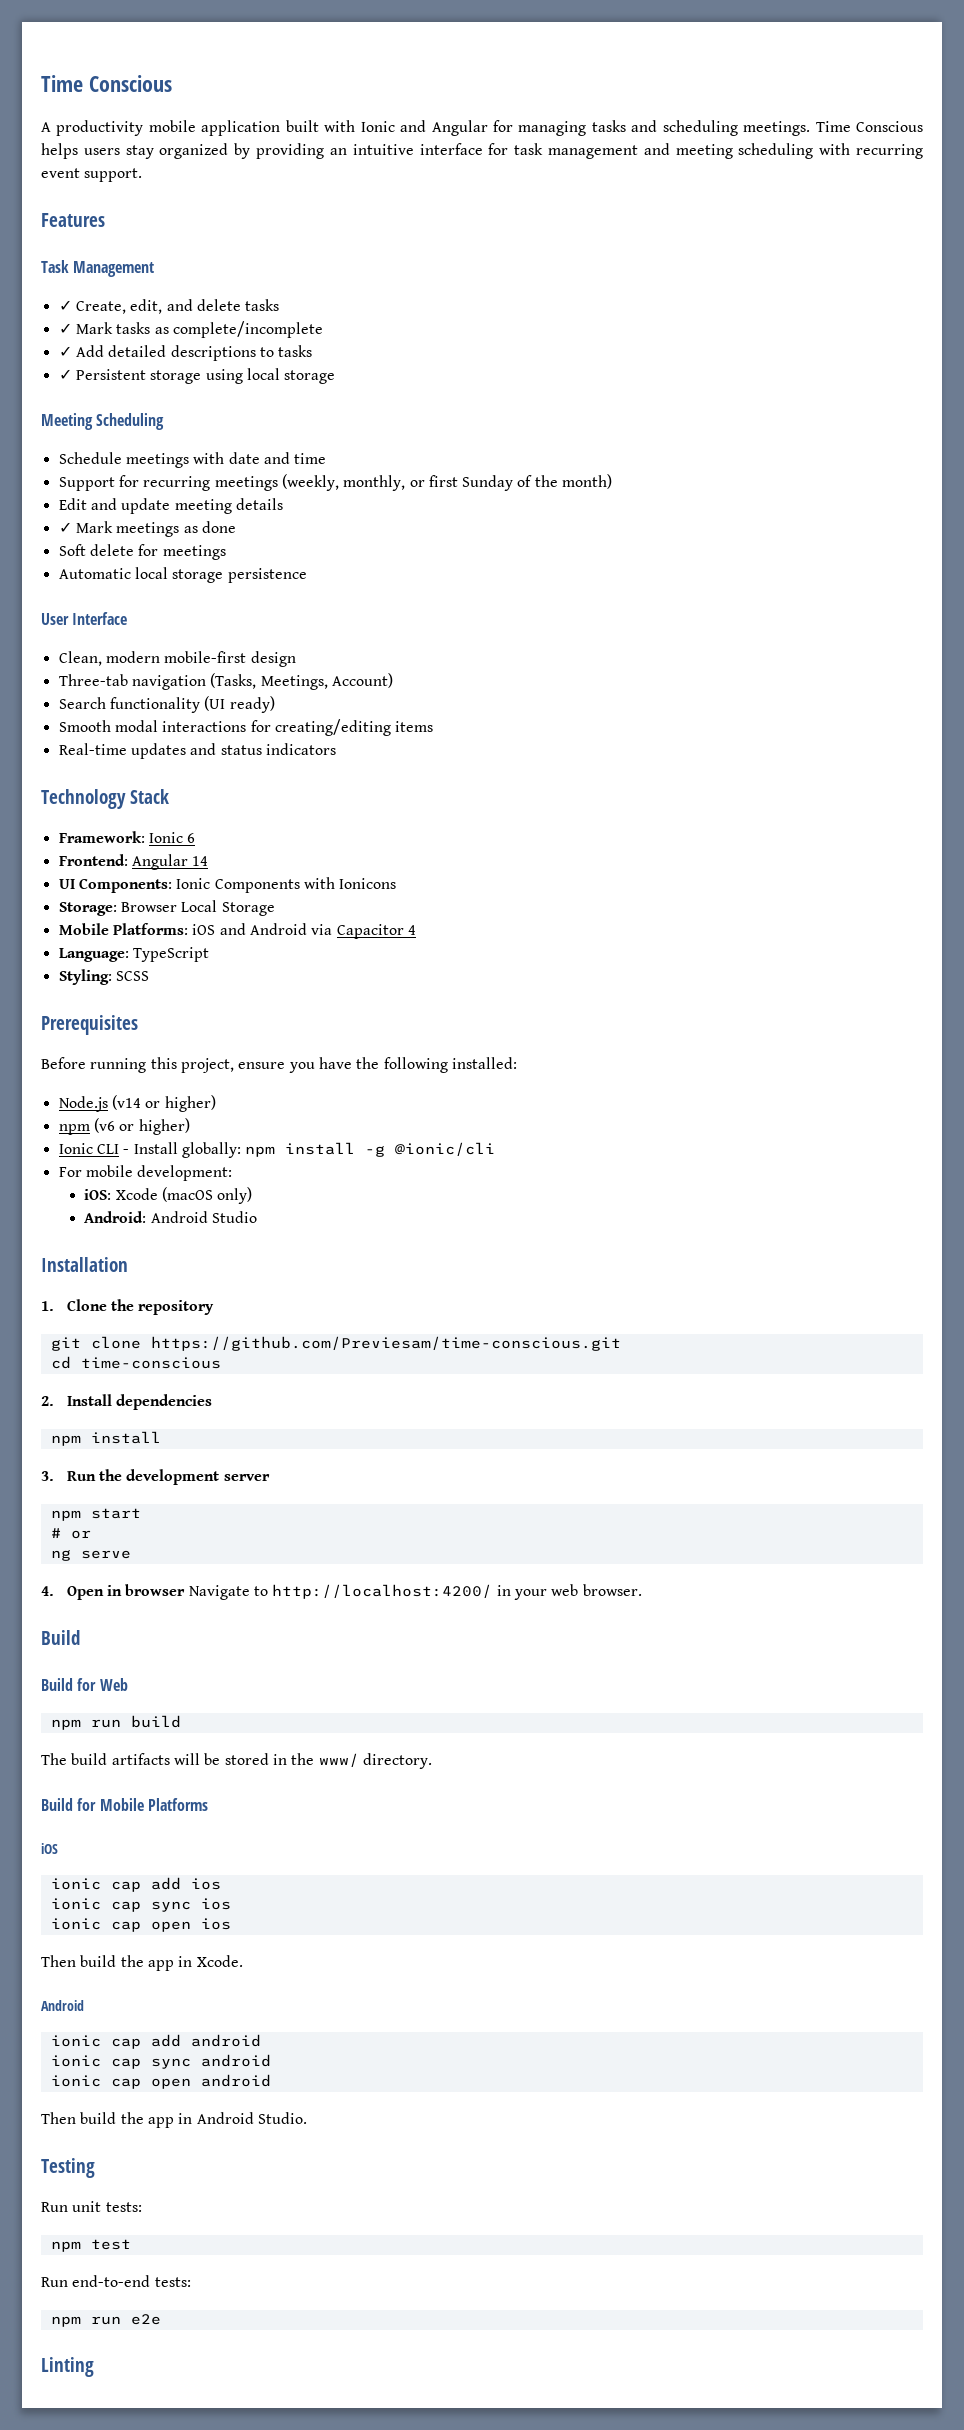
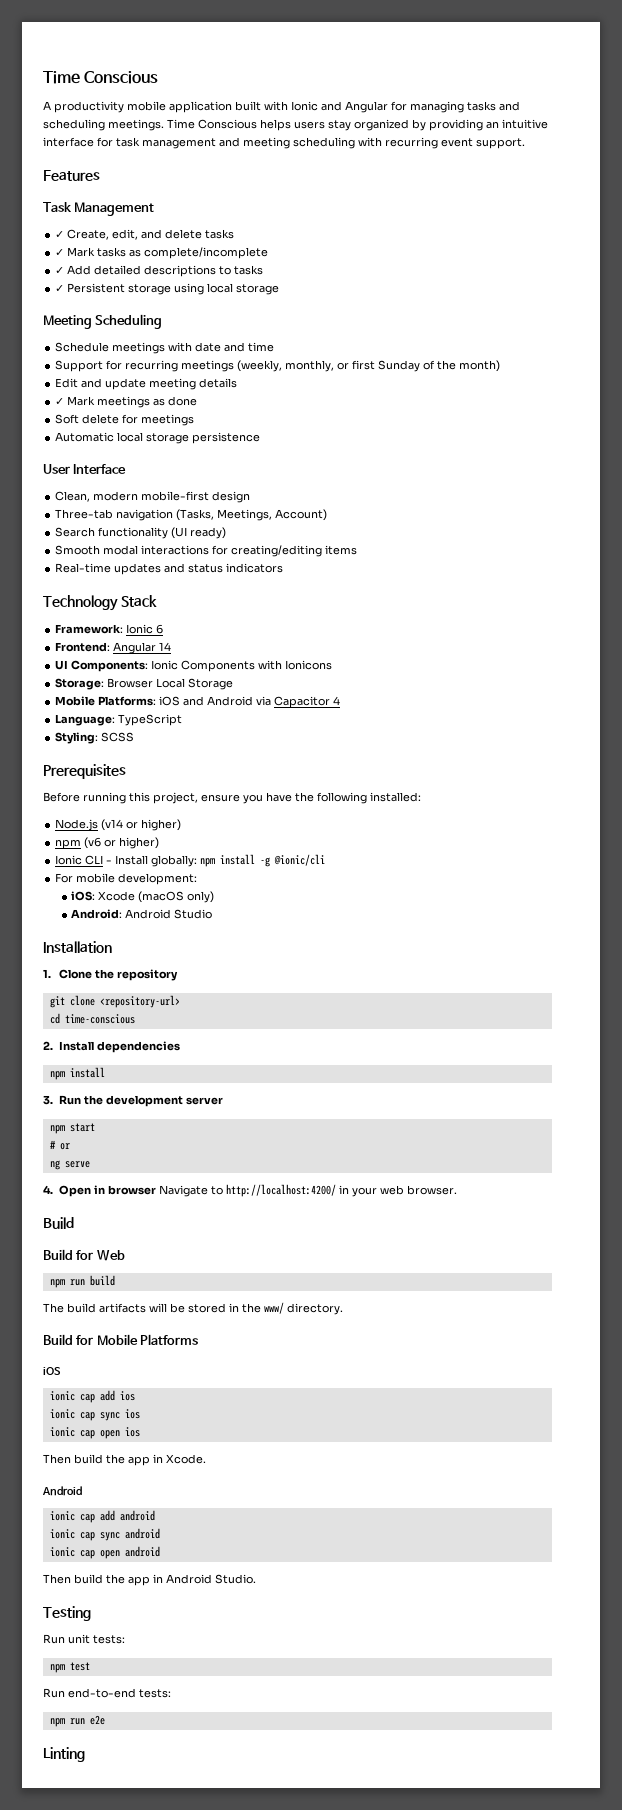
[150,1336,621,1351] https://github.com/Previesam/time-conscious.git -> [99,995,180,1008] <repository-url>

